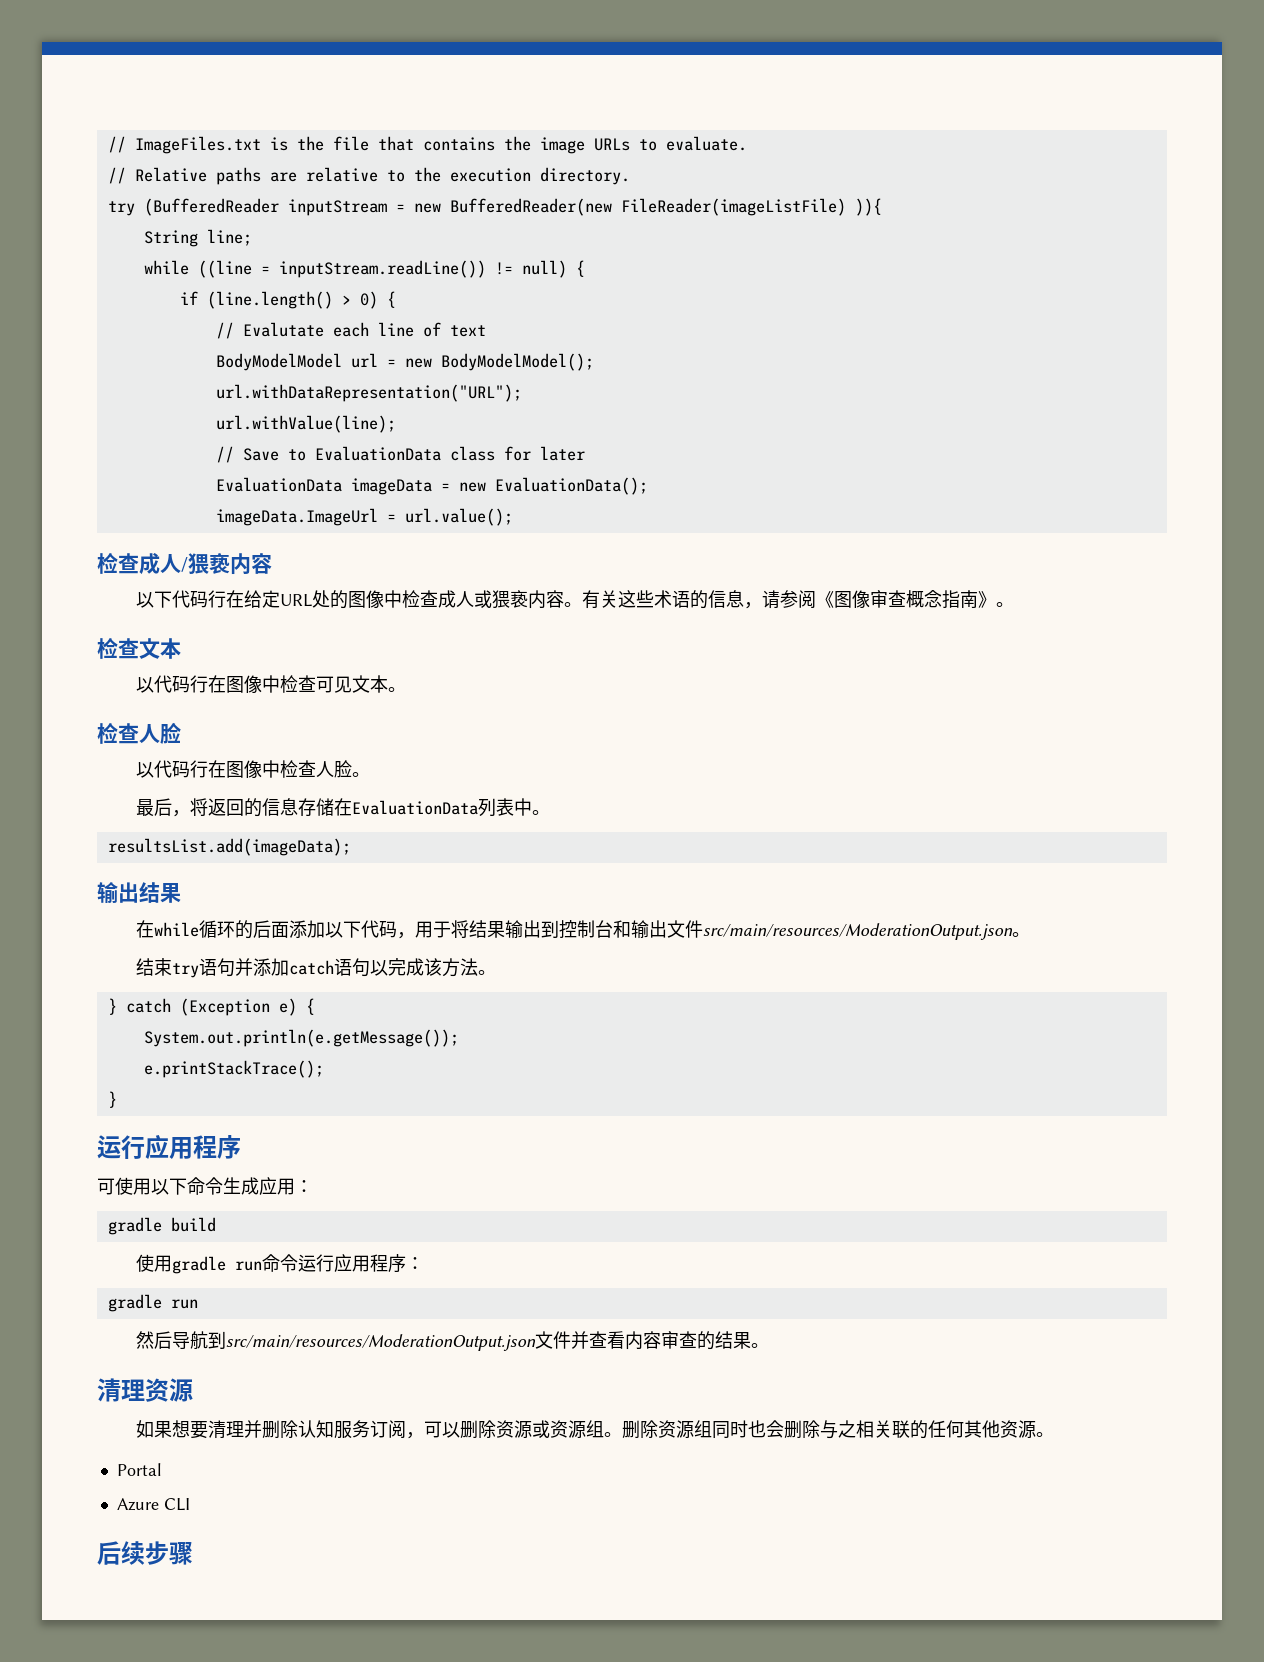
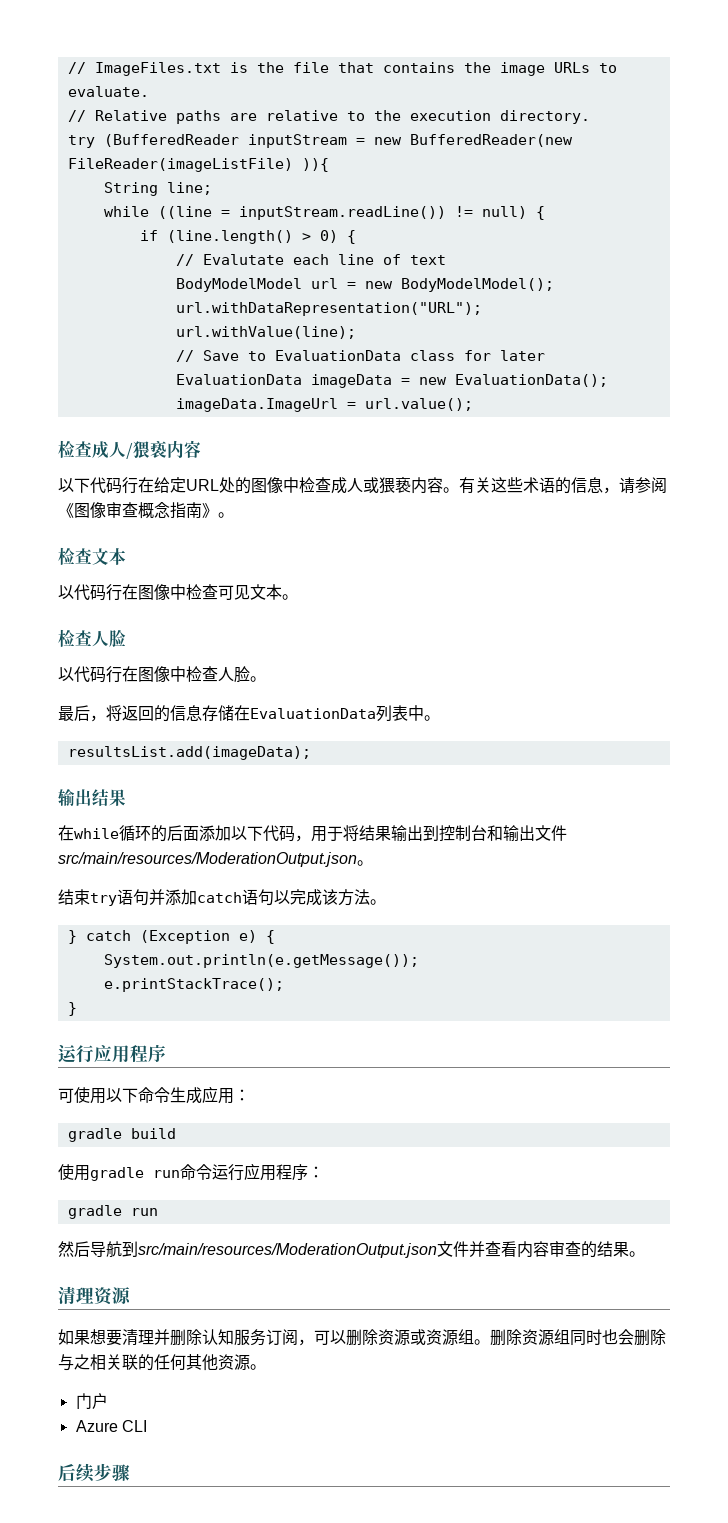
[116,1463,162,1476] Portal -> [75,1393,108,1409] 门户

